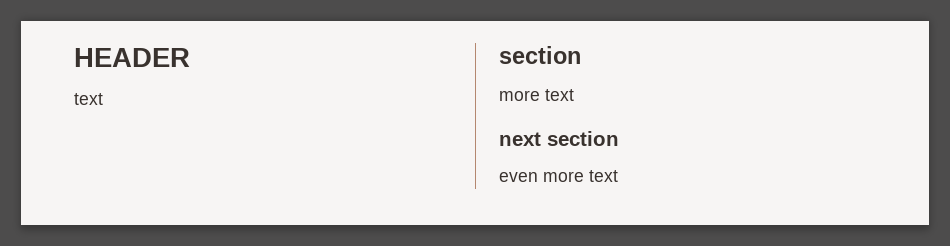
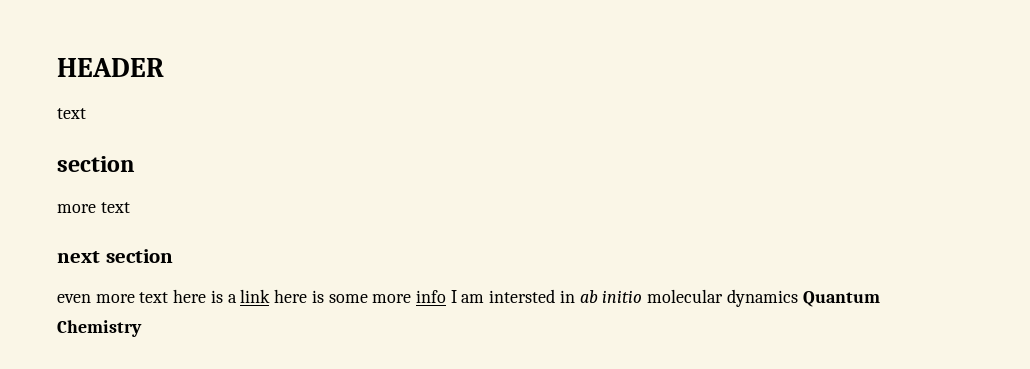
(618, 176) none -> [173,289,880,307] [57,320,142,337] here is a link here is some more info I am intersted in ab initio molecular dynamics Quantum Chemistry

